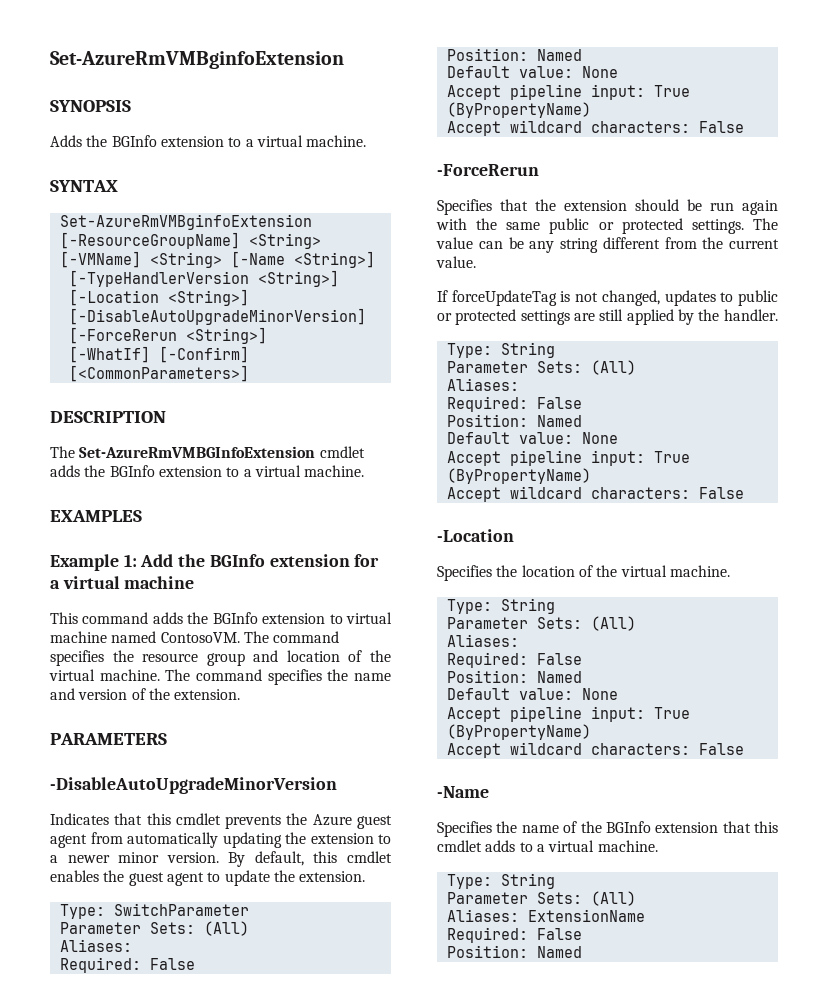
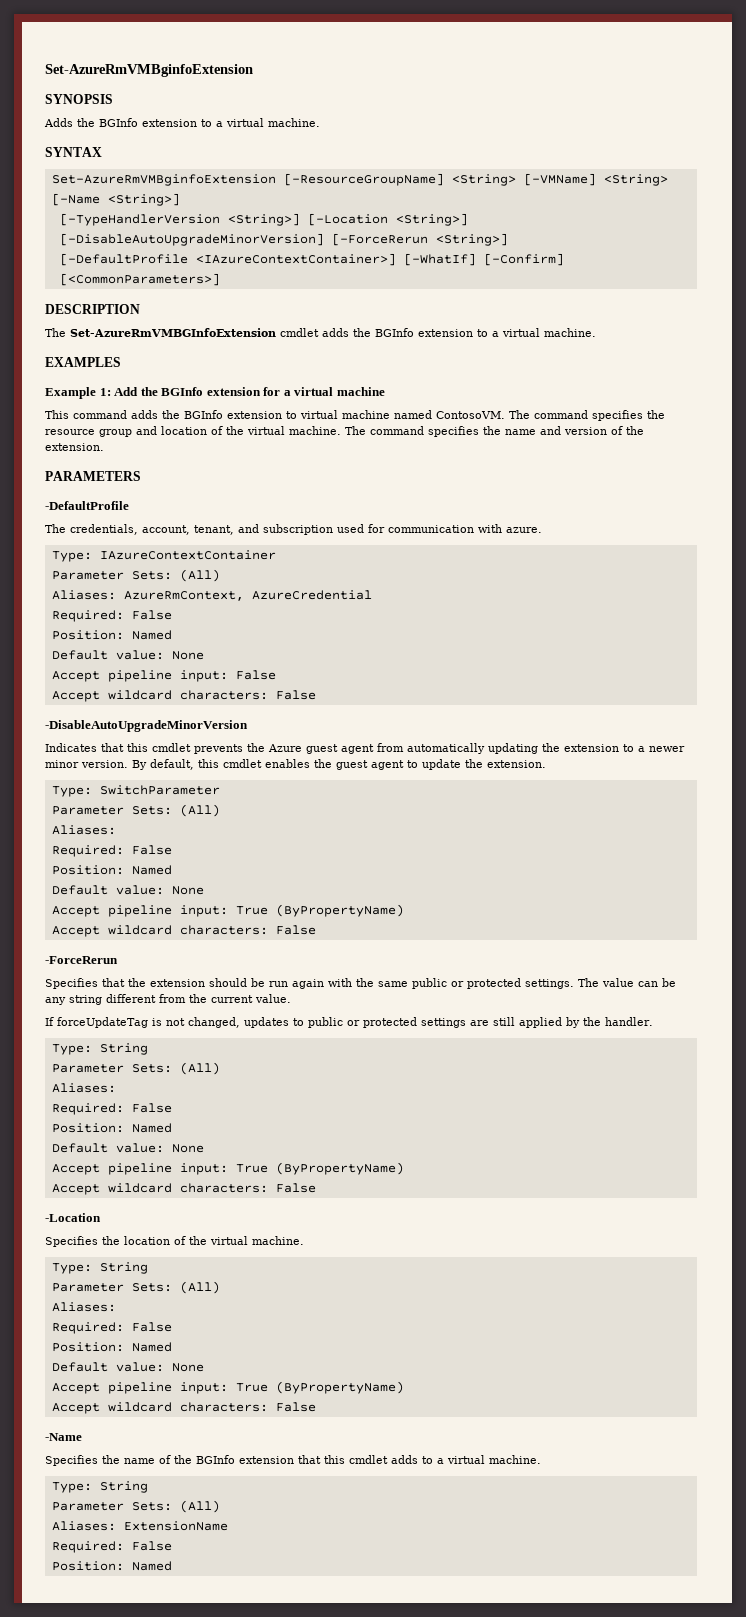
(267, 335) none -> [59,253,396,266] [-DefaultProfile <IAzureContextContainer>]
(167, 739) none -> [45,501,129,510] [45,524,542,535] [51,550,276,562] [51,569,220,582] [51,590,372,601] [51,610,172,622] [51,630,172,640] [51,650,204,660] [51,670,276,682] [51,690,316,702] // -DefaultProfile // The credentials, account, tenant, and subscription used for communication with azure. // Type: IAzureContextContainer // Parameter Sets: (All) // Aliases: AzureRmContext, AzureCredential // Required: False // Position: Named // Default value: None // Accept pipeline input: False // Accept wildcard characters: False

